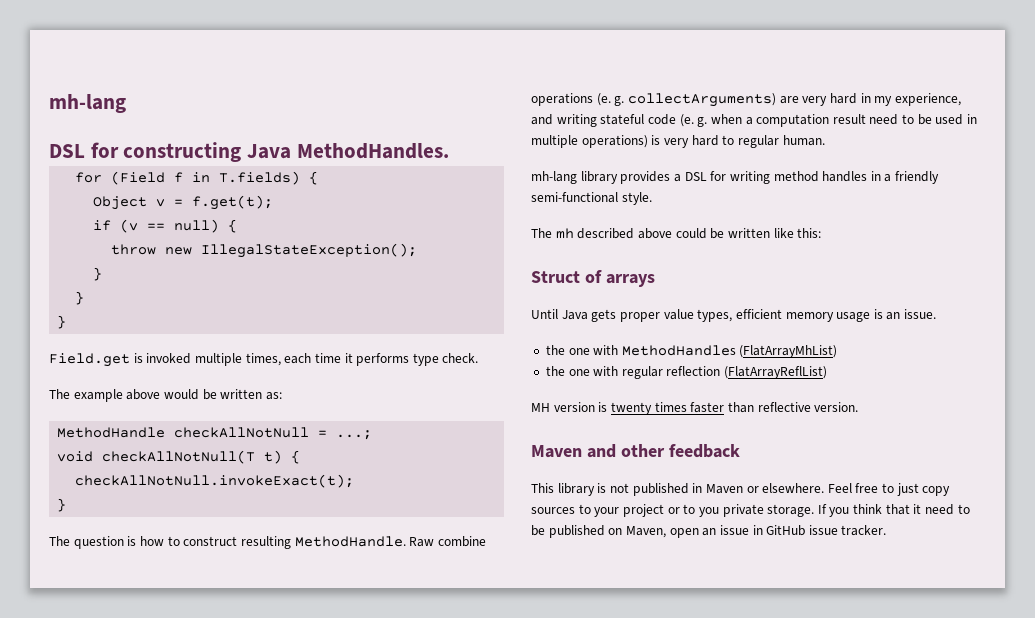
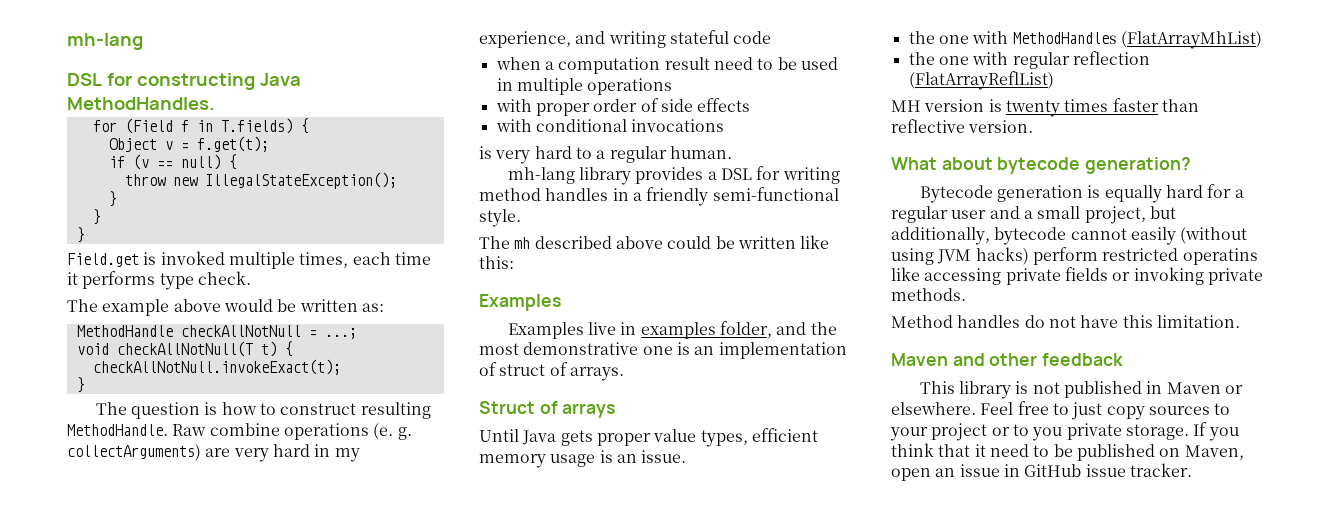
[679,114,708,127] (e. g. -> (772, 37) //
[581,135,648,148] operations) -> [587,78,673,95] [495,98,751,116] [495,119,725,132] operations // with proper order of side effects // with conditional invocations //
(735, 140) none -> [596,150,606,159] a
(822, 233) none -> [479,294,561,311] [507,321,837,339] [479,342,847,359] [479,362,624,381] // Examples // Examples live in examples folder, and the most demonstrative one is an implementation of struct of arrays.
(859, 407) none -> [891,157,1192,174] [919,184,1244,203] [891,206,1176,224] [891,227,1248,245] [891,247,1258,265] [891,267,1263,285] [891,288,966,301] [891,315,1240,328] // What about bytecode generation? // Bytecode generation is equally hard for a regular user and a small project, but additionally, bytecode cannot easily (without using JVM hacks) perform restricted operatins like accessing private fields or invoking private methods. // Method handles do not have this limitation.

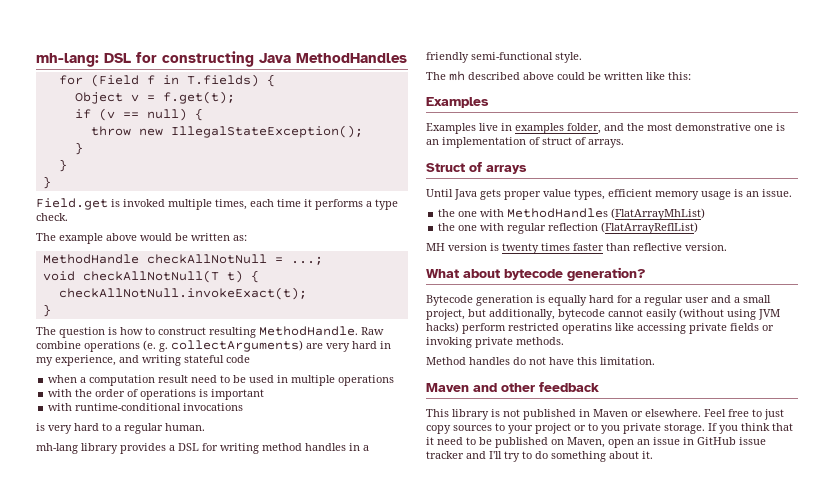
[67,33,143,50] mh-lang // -> [36,53,99,67] mh-lang:
[67,97,215,110] MethodHandles. -> [296,53,407,63] MethodHandles
(156, 280) none -> [366,201,372,207] a
[535,103,590,116] proper -> [75,389,93,397] the
[660,98,751,112] [495,119,627,132] side effects // with conditional -> [140,389,265,400] [48,403,182,411] operations is important // with runtime-conditional
[1129,463,1192,477] tracker. -> [426,451,653,462] tracker and I'll try to do something about it.

